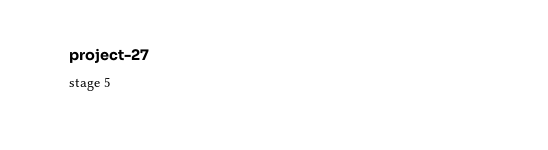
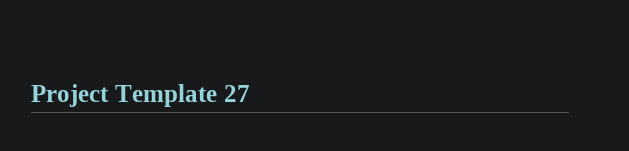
[69,48,149,63] [69,77,111,91] project-27 // stage 5 -> [31,84,250,107] Project Template 27

